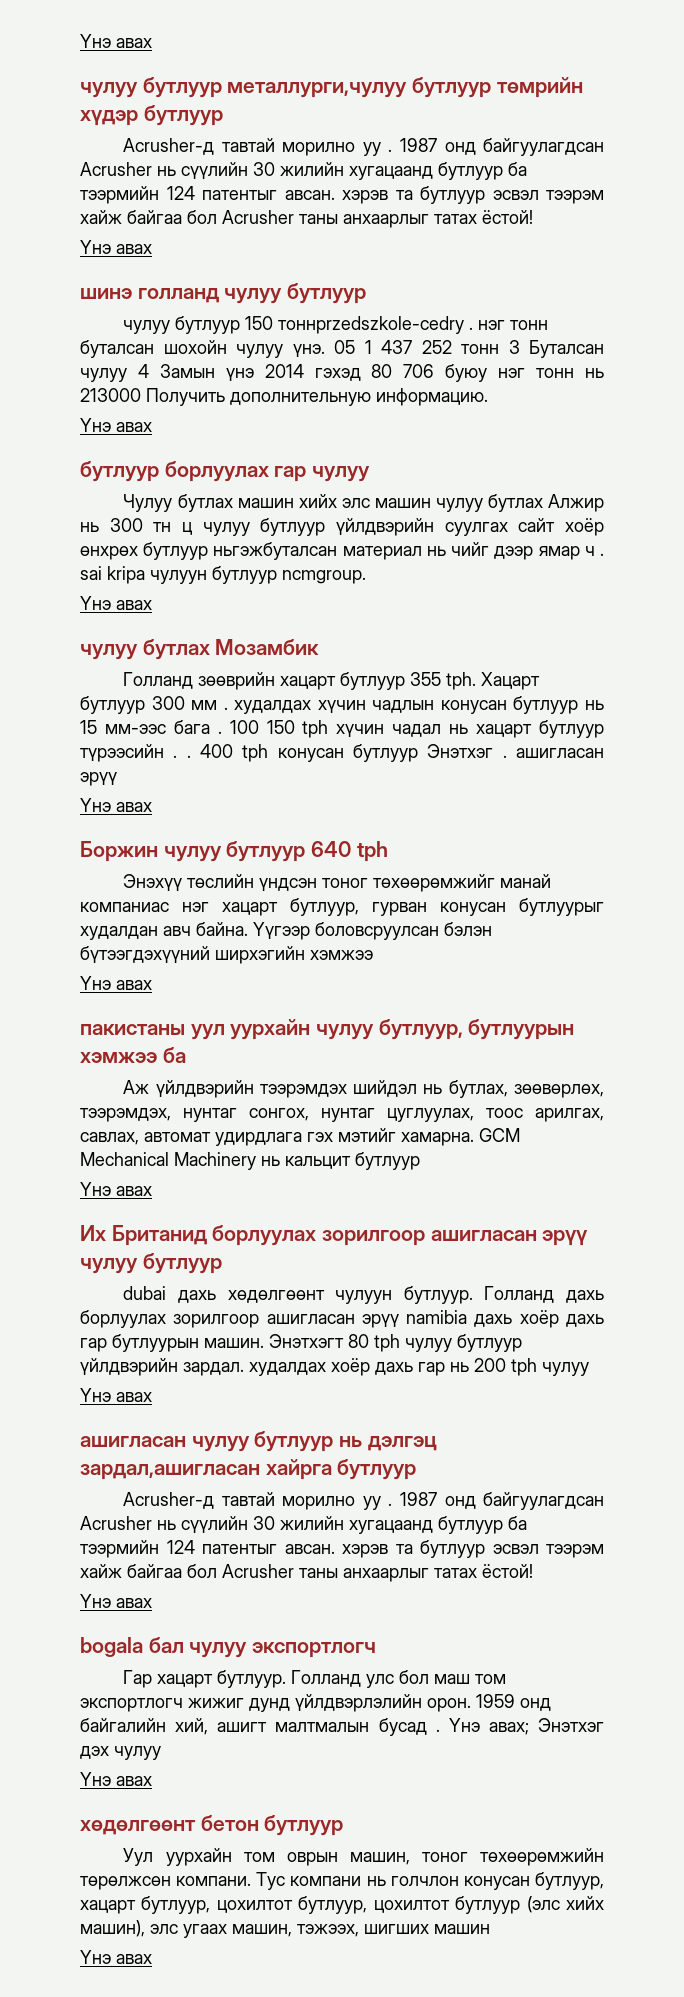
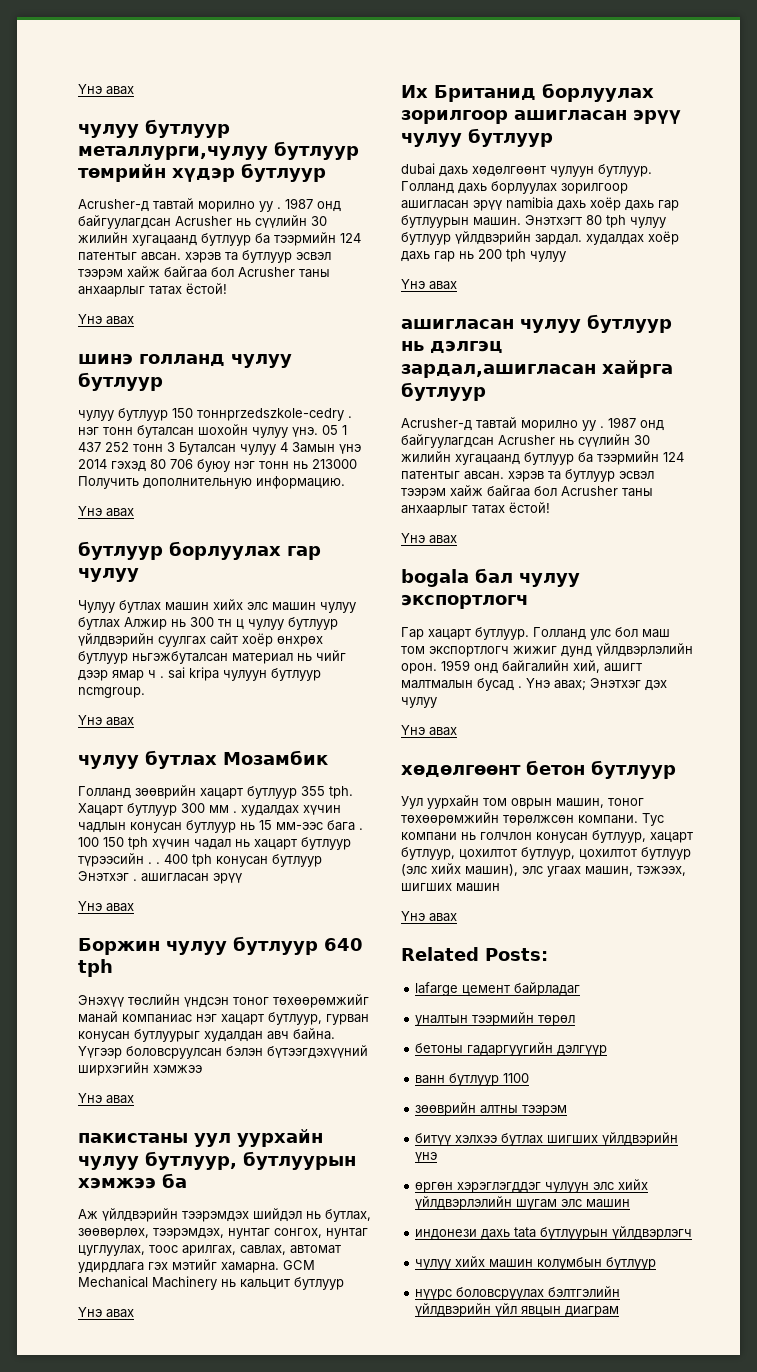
(152, 1959) none -> [401,947,548,961] [415,982,581,996] [415,1012,576,1026] [415,1042,608,1056] [415,1073,530,1086] [415,1102,568,1116] [415,1132,679,1146] [415,1152,438,1162] [415,1179,649,1193] [415,1196,631,1210] [415,1226,693,1240] [415,1256,657,1270] [415,1286,621,1300] [415,1303,620,1317] // Related Posts: // lafarge цемент байрладаг // уналтын тээрмийн төрөл // бетоны гадаргуугийн дэлгүүр // ванн бутлуур 1100 // зөөврийн алтны тээрэм // битүү хэлхээ бутлах шигших үйлдвэрийн үнэ // өргөн хэрэглэгддэг чулуун элс хийх үйлдвэрлэлийн шугам элс машин // индонези дахь tata бутлуурын үйлдвэрлэгч // чулуу хийх машин колумбын бутлуур // нүүрс боловсруулах бэлтгэлийн үйлдвэрийн үйл явцын диаграм

